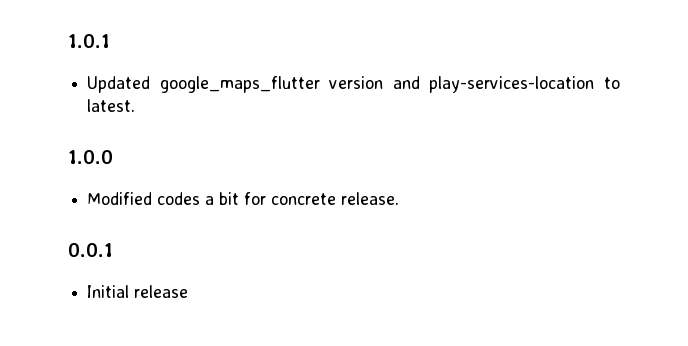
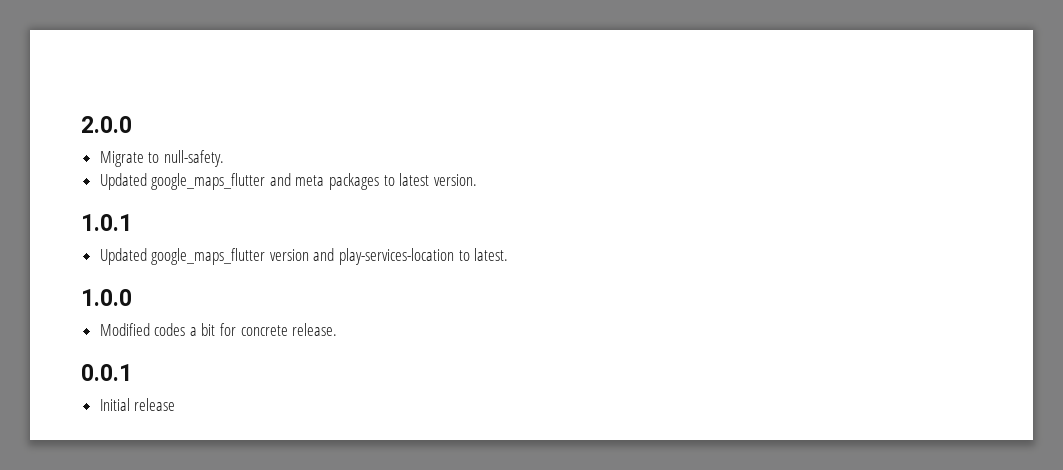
(68, 41) none -> [81,116,132,133] [99,150,224,167] [99,173,477,190] 2.0.0 // Migrate to null-safety. // Updated google_maps_flutter and meta packages to latest version. //

